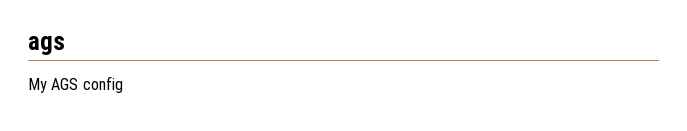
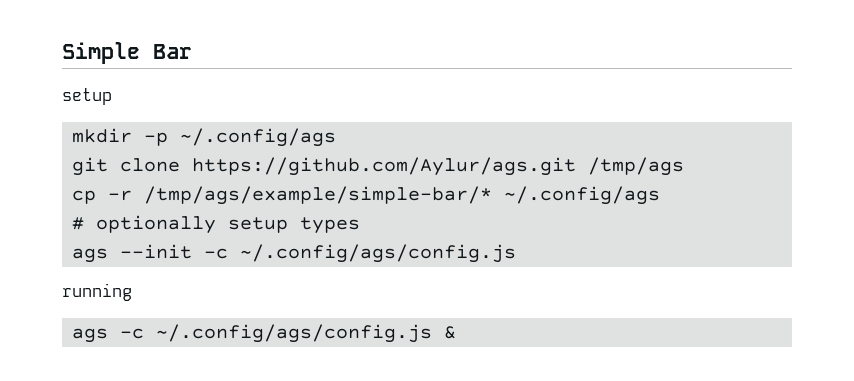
[28,36,65,55] [28,76,123,93] ags // My AGS config -> [62,42,192,64] [62,88,112,105] [72,128,337,147] [72,157,685,176] [72,186,661,205] [72,215,361,234] [72,244,517,263] [62,283,132,301] [72,324,457,343] Simple Bar // setup // mkdir -p ~/.config/ags // git clone https://github.com/Aylur/ags.git /tmp/ags // cp -r /tmp/ags/example/simple-bar/* ~/.config/ags // # optionally setup types // ags --init -c ~/.config/ags/config.js // running // ags -c ~/.config/ags/config.js &

